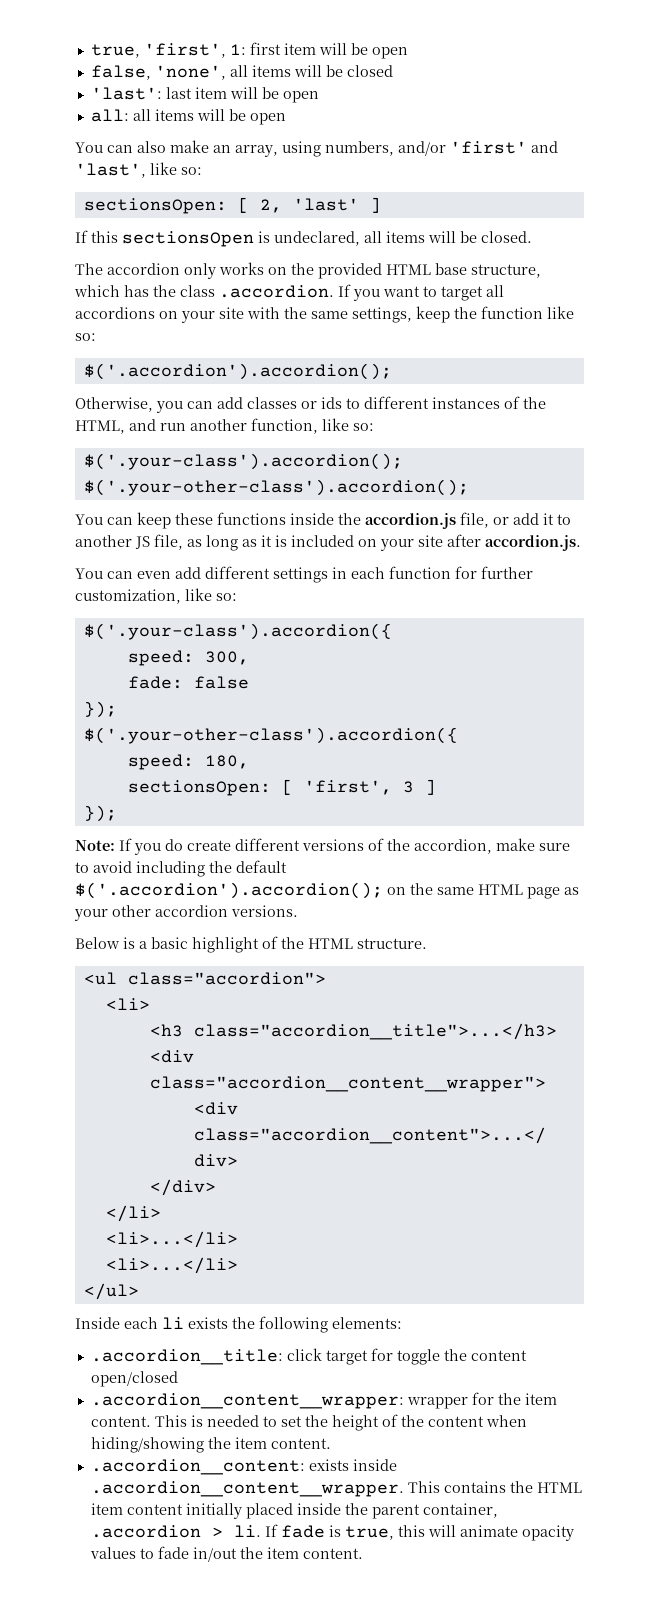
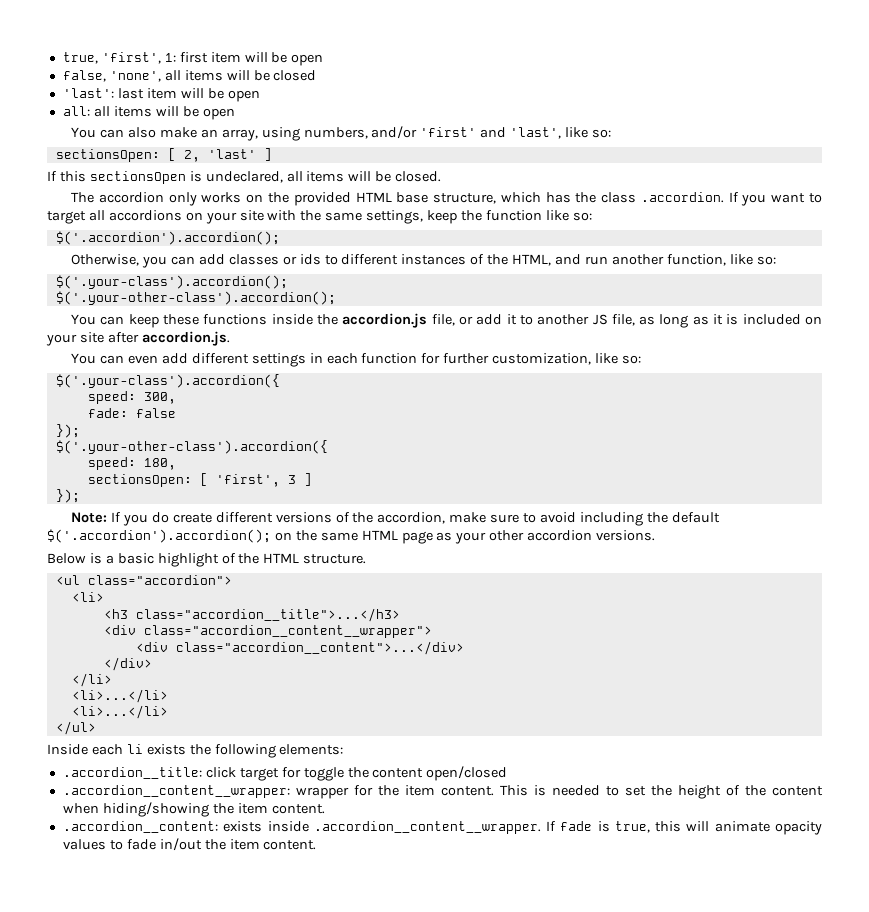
[407,1481,582,1493] [90,1503,498,1519] [90,1525,261,1538] This contains the HTML item content initially placed inside the parent container, .accordion > li. -> (541, 827) none

